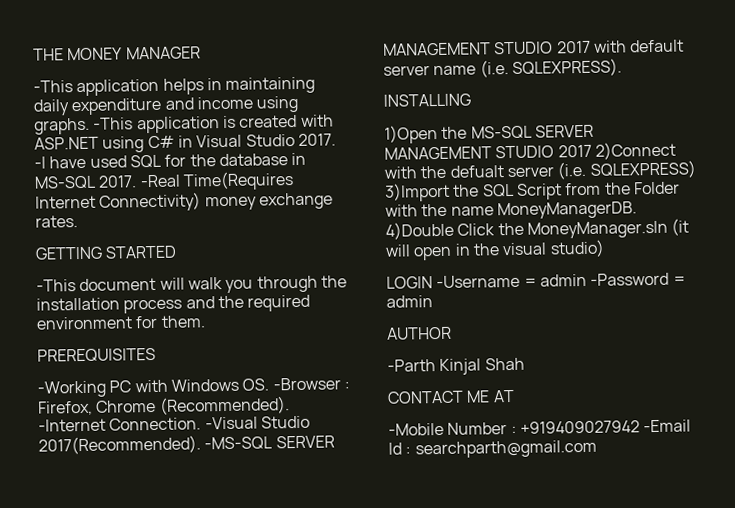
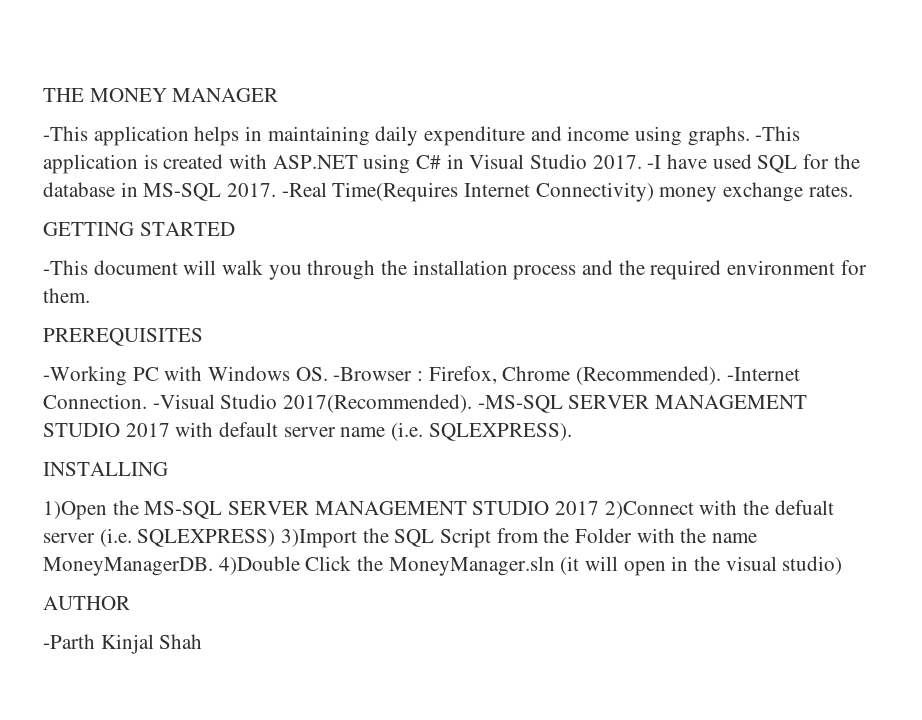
[386,272,686,289] [386,295,433,308] [387,326,452,340] [387,357,525,376] [387,389,515,404] [388,419,692,436] [388,439,597,459] LOGIN -Username = admin -Password = admin // AUTHOR // -Parth Kinjal Shah // CONTACT ME AT // -Mobile Number : +919409027942 -Email Id : searchparth@gmail.com -> [43,596,130,610] [43,634,203,654] AUTHOR // -Parth Kinjal Shah

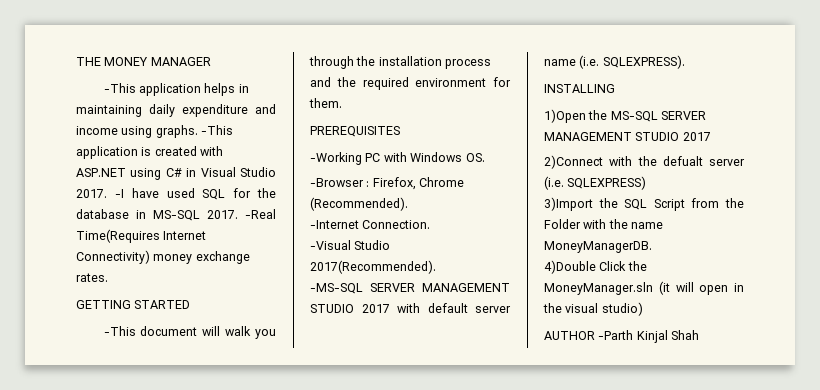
(328, 374) none -> (485, 157) //
(722, 375) none -> (408, 204) //
(147, 401) none -> (431, 224) //
(473, 403) none -> (436, 267) //
(600, 508) none -> (711, 136) //
(276, 538) none -> (647, 183) //
(213, 566) none -> (652, 247) //
(130, 603) // -> (595, 335) none

